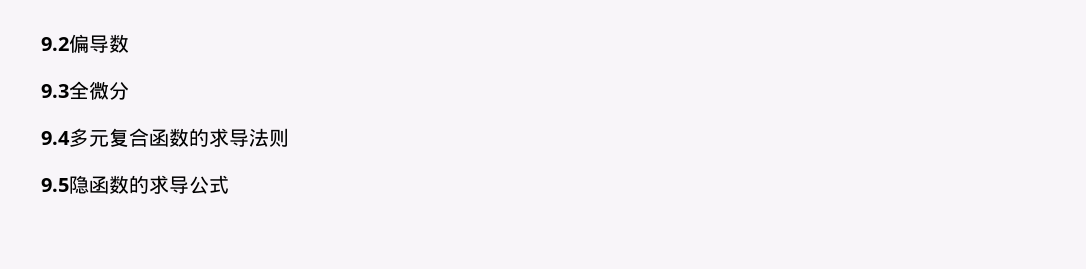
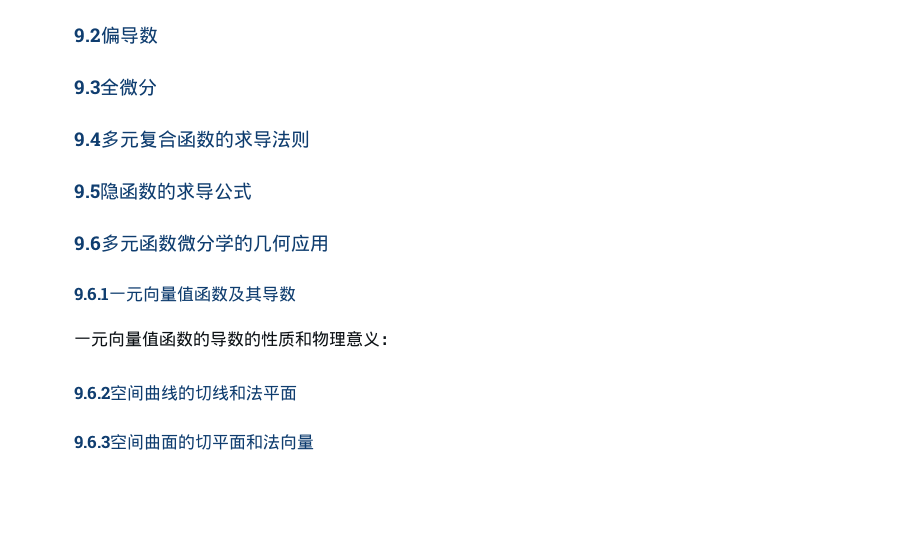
(229, 184) none -> [74,234,329,252] [74,286,296,302] [74,331,397,347] [74,385,297,401] [74,434,314,450] // 9.6多元函数微分学的几何应用 // 9.6.1一元向量值函数及其导数 // 一元向量值函数的导数的性质和物理意义： // 9.6.2空间曲线的切线和法平面 // 9.6.3空间曲面的切平面和法向量

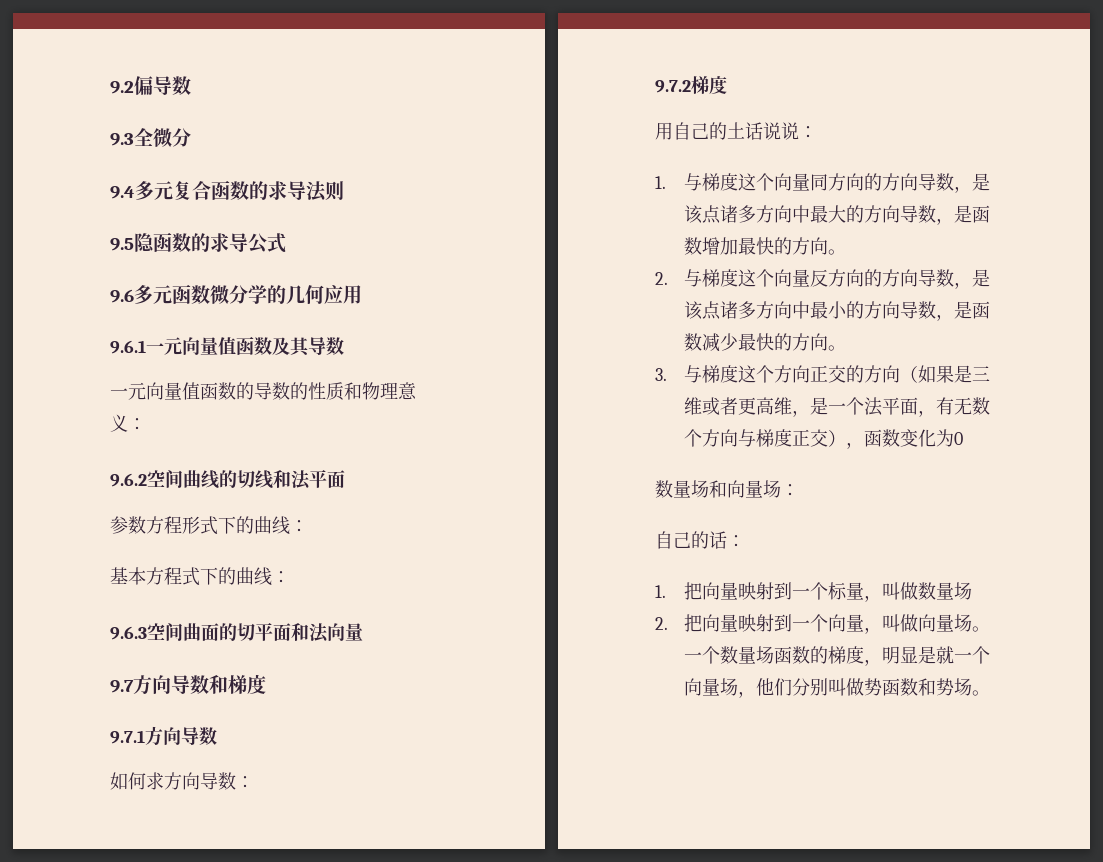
(297, 393) none -> [110,516,308,535] [110,567,290,586] // 参数方程形式下的曲线： // 基本方程式下的曲线：
(314, 442) none -> [110,674,266,695] [110,726,217,746] [110,772,254,790] [655,76,727,94] [655,122,817,140] [655,173,991,193] [684,205,991,225] [684,237,847,255] [655,269,991,289] [684,301,991,321] [684,333,847,352] [655,365,991,383] [684,397,991,417] [684,429,964,449] [655,480,799,498] [655,531,745,549] [655,582,973,602] [655,614,991,634] [684,646,991,666] [684,678,991,698] // 9.7方向导数和梯度 // 9.7.1方向导数 // 如何求方向导数： // 9.7.2梯度 // 用自己的土话说说： // 1.与梯度这个向量同方向的方向导数，是该点诸多方向中最大的方向导数，是函数增加最快的方向。 // 2.与梯度这个向量反方向的方向导数，是该点诸多方向中最小的方向导数，是函数减少最快的方向。 // 3.与梯度这个方向正交的方向（如果是三维或者更高维，是一个法平面，有无数个方向与梯度正交），函数变化为0 // 数量场和向量场： // 自己的话： // 1.把向量映射到一个标量，叫做数量场 // 2.把向量映射到一个向量，叫做向量场。一个数量场函数的梯度，明显是就一个向量场，他们分别叫做势函数和势场。

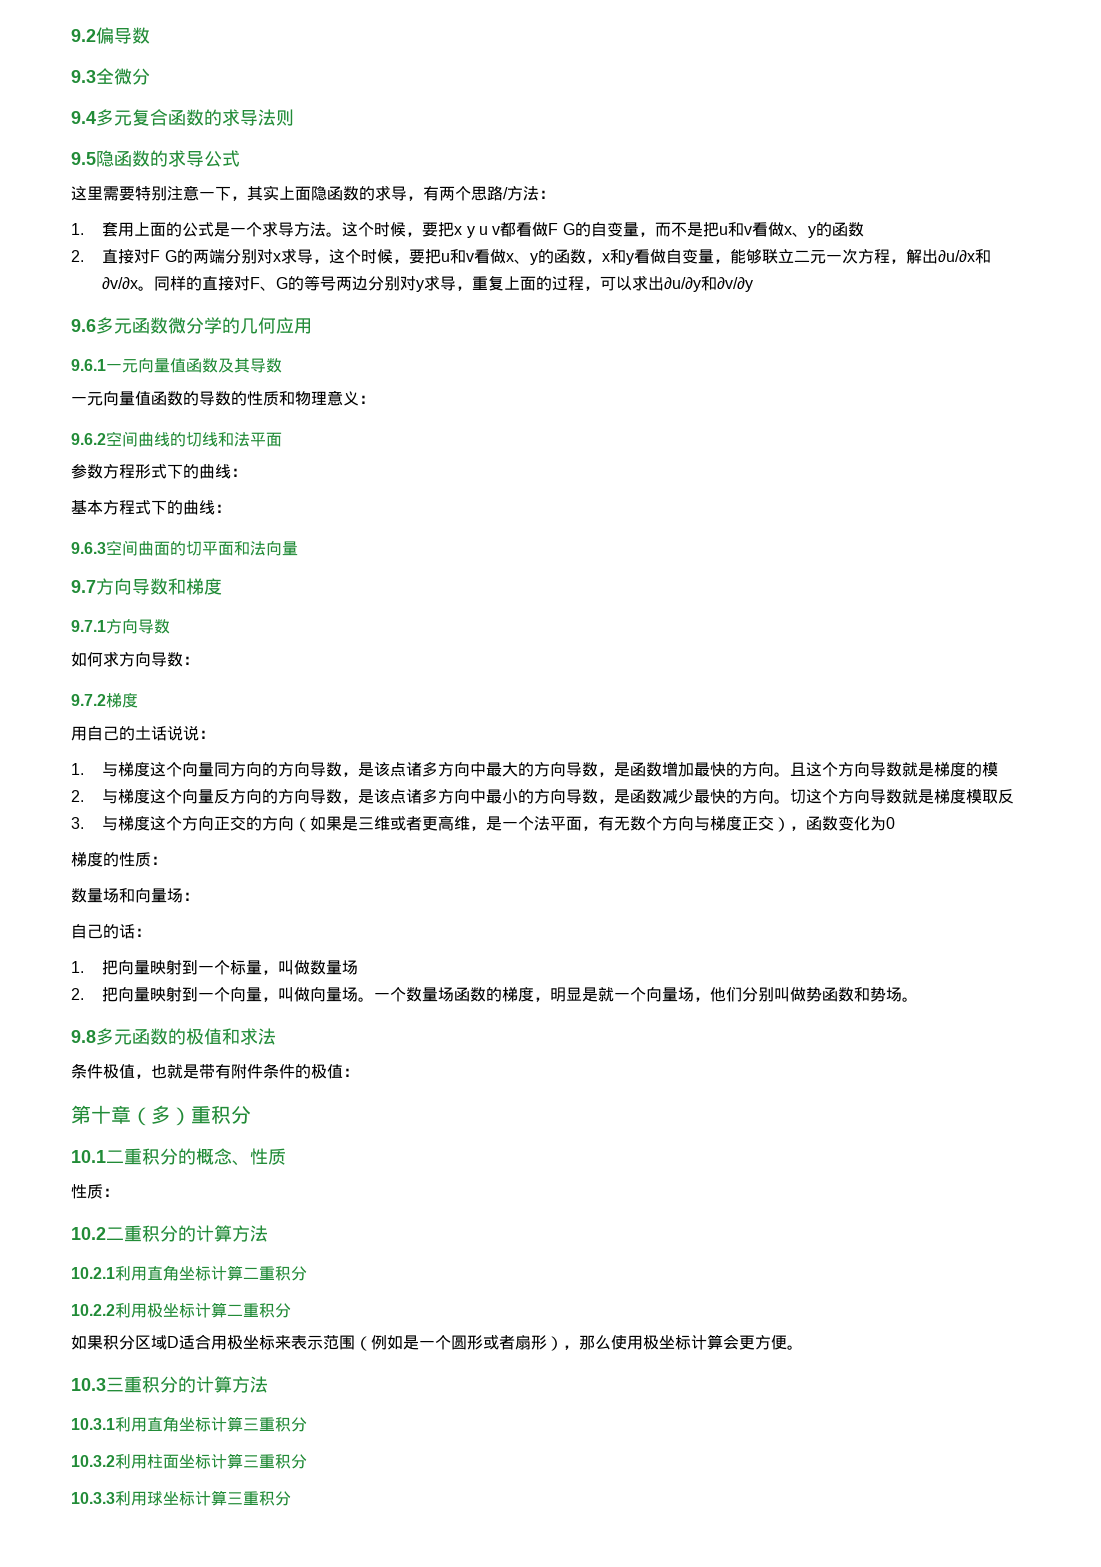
(286, 243) none -> [71,185,555,201] [71,221,864,238] [71,248,991,265] [102,275,754,292] // 这里需要特别注意一下，其实上面隐函数的求导，有两个思路/方法： // 1.套用上面的公式是一个求导方法。这个时候，要把x y u v都看做F G的自变量，而不是把u和v看做x、y的函数 // 2.直接对F G的两端分别对x求导，这个时候，要把u和v看做x、y的函数，x和y看做自变量，能够联立二元一次方程，解出∂u/∂x和∂v/∂x。同样的直接对F、G的等号两边分别对y求导，重复上面的过程，可以求出∂u/∂y和∂v/∂y
(847, 252) none -> [790,762,999,777] 且这个方向导数就是梯度的模
(847, 348) none -> [790,789,1015,804] 切这个方向导数就是梯度模取反
(964, 438) none -> [71,852,167,867] // 梯度的性质：
(991, 693) none -> [71,1028,276,1045] [71,1063,359,1079] [71,1105,251,1126] [71,1148,286,1166] [71,1184,119,1199] [71,1225,268,1242] [71,1265,307,1281] [71,1302,291,1318] [71,1334,803,1351] [71,1376,268,1393] [71,1416,307,1432] [71,1453,307,1469] [71,1490,291,1506] // 9.8多元函数的极值和求法 // 条件极值，也就是带有附件条件的极值： // 第十章（多）重积分 // 10.1二重积分的概念、性质 // 性质： // 10.2二重积分的计算方法 // 10.2.1利用直角坐标计算二重积分 // 10.2.2利用极坐标计算二重积分 // 如果积分区域D适合用极坐标来表示范围（例如是一个圆形或者扇形），那么使用极坐标计算会更方便。 // 10.3三重积分的计算方法 // 10.3.1利用直角坐标计算三重积分 // 10.3.2利用柱面坐标计算三重积分 // 10.3.3利用球坐标计算三重积分

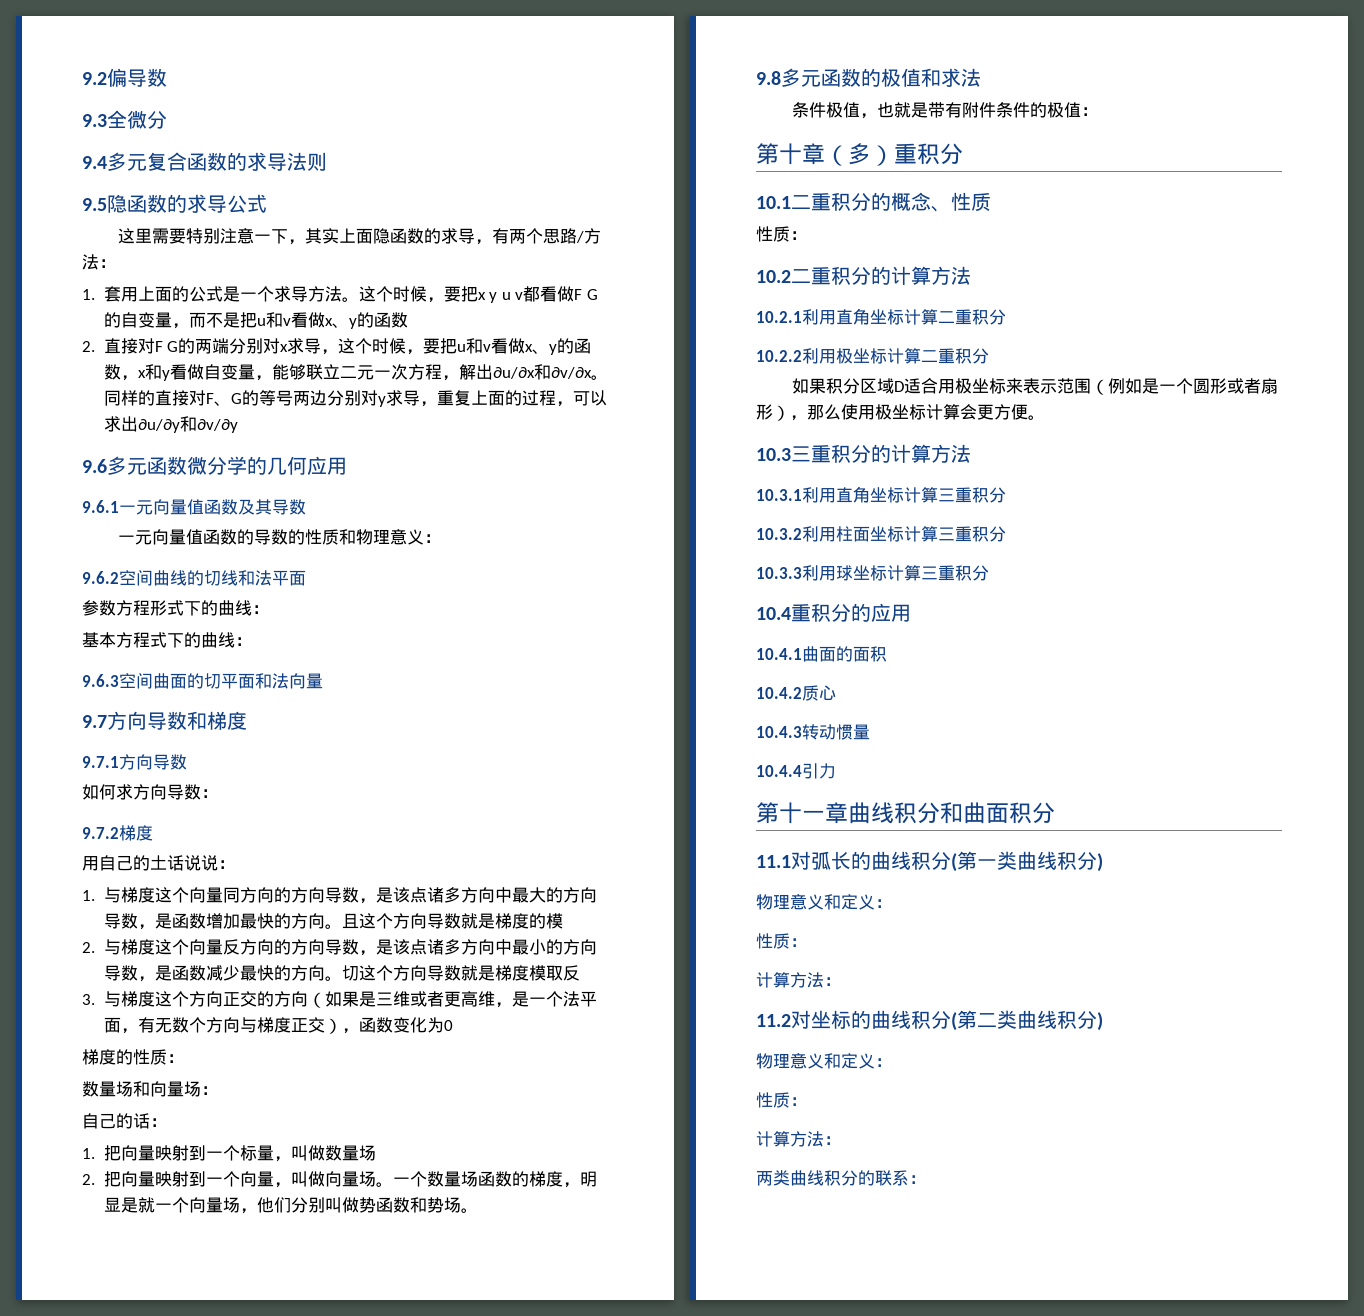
(291, 1498) none -> [756,603,911,622] [756,646,887,662] [756,685,836,701] [756,724,870,740] [756,763,836,779] [756,802,1055,824] [756,851,1103,872] [756,894,892,910] [756,933,807,949] [756,972,841,988] [756,1010,1103,1031] [756,1053,892,1069] [756,1092,807,1108] [756,1131,841,1147] [756,1170,926,1186] // 10.4重积分的应用 // 10.4.1曲面的面积 // 10.4.2质心 // 10.4.3转动惯量 // 10.4.4引力 // 第十一章曲线积分和曲面积分 // 11.1对弧长的曲线积分(第一类曲线积分) // 物理意义和定义： // 性质： // 计算方法： // 11.2对坐标的曲线积分(第二类曲线积分) // 物理意义和定义： // 性质： // 计算方法： // 两类曲线积分的联系：

